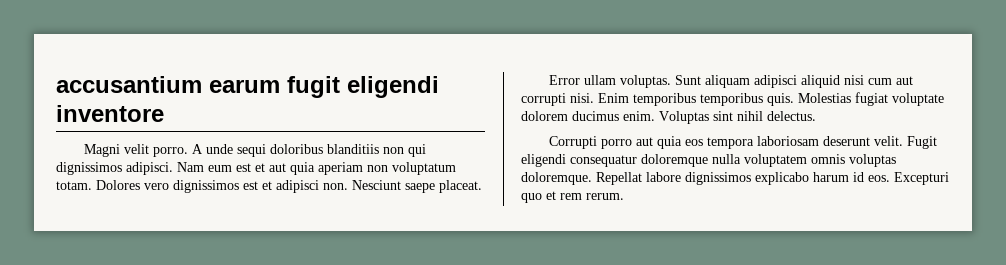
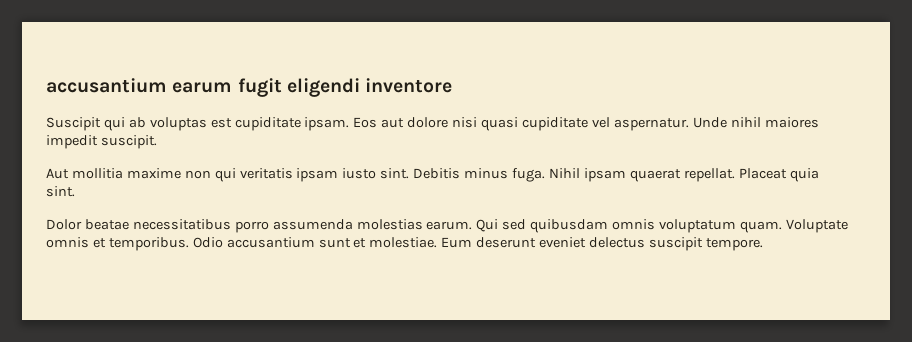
[83,144,426,157] [56,162,456,175] [56,180,482,193] [548,75,913,88] [521,92,944,106] [521,111,816,124] [548,136,937,149] [521,154,896,167] [521,172,949,185] [521,191,624,203] Magni velit porro. A unde sequi doloribus blanditiis non qui dignissimos adipisci. Nam eum est et aut quia aperiam non voluptatum totam. Dolores vero dignissimos est et adipisci non. Nesciunt saepe placeat. // Error ullam voluptas. Sunt aliquam adipisci aliquid nisi cum aut corrupti nisi. Enim temporibus temporibus quis. Molestias fugiat voluptate dolorem ducimus enim. Voluptas sint nihil delectus. // Corrupti porro aut quia eos tempora laboriosam deserunt velit. Fugit eligendi consequatur doloremque nulla voluptatem omnis voluptas doloremque. Repellat labore dignissimos explicabo harum id eos. Excepturi quo et rem rerum. -> [46,117,819,131] [46,135,157,149] [46,168,819,182] [46,186,75,197] [46,219,848,233] [46,237,763,251] Suscipit qui ab voluptas est cupiditate ipsam. Eos aut dolore nisi quasi cupiditate vel aspernatur. Unde nihil maiores impedit suscipit. // Aut mollitia maxime non qui veritatis ipsam iusto sint. Debitis minus fuga. Nihil ipsam quaerat repellat. Placeat quia sint. // Dolor beatae necessitatibus porro assumenda molestias earum. Qui sed quibusdam omnis voluptatum quam. Voluptate omnis et temporibus. Odio accusantium sunt et molestiae. Eum deserunt eveniet delectus suscipit tempore.

